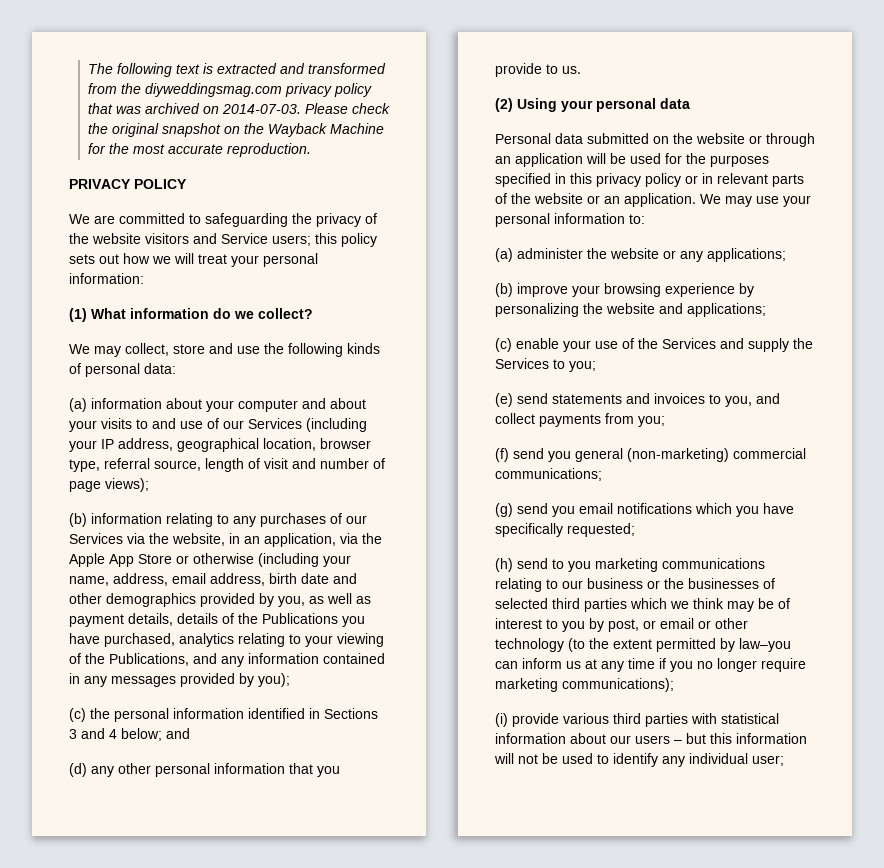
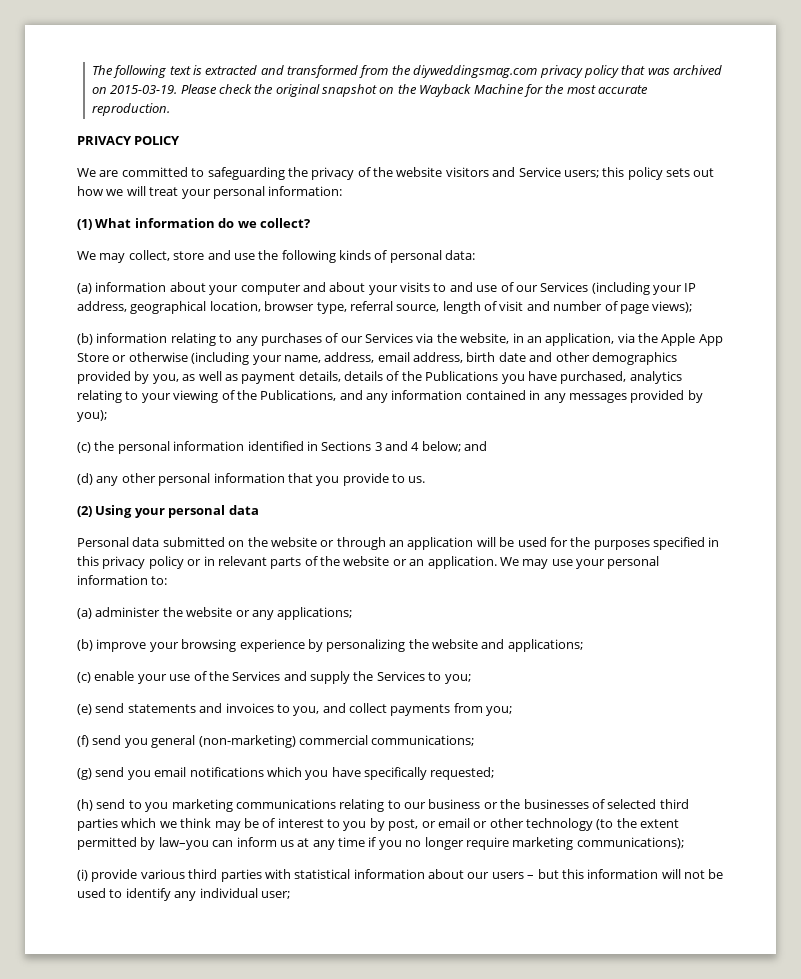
[221,104,301,114] 2014-07-03. -> [110,85,178,94] 2015-03-19.

